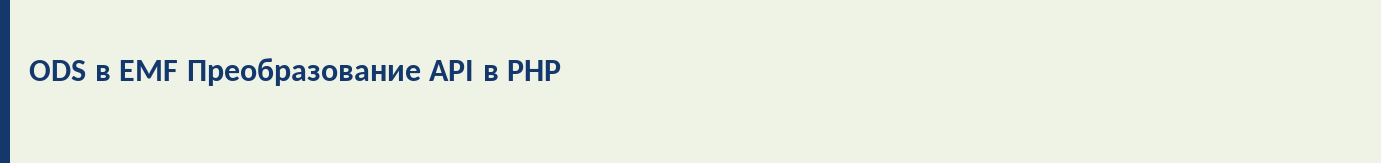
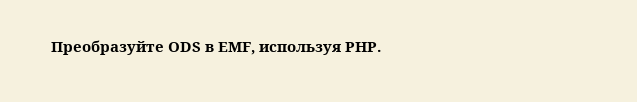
(29, 70) none -> [51,40,164,55] Преобразуйте
[119,58,562,86] EMF Преобразование API в PHP -> [218,42,382,55] EMF, используя PHP.

